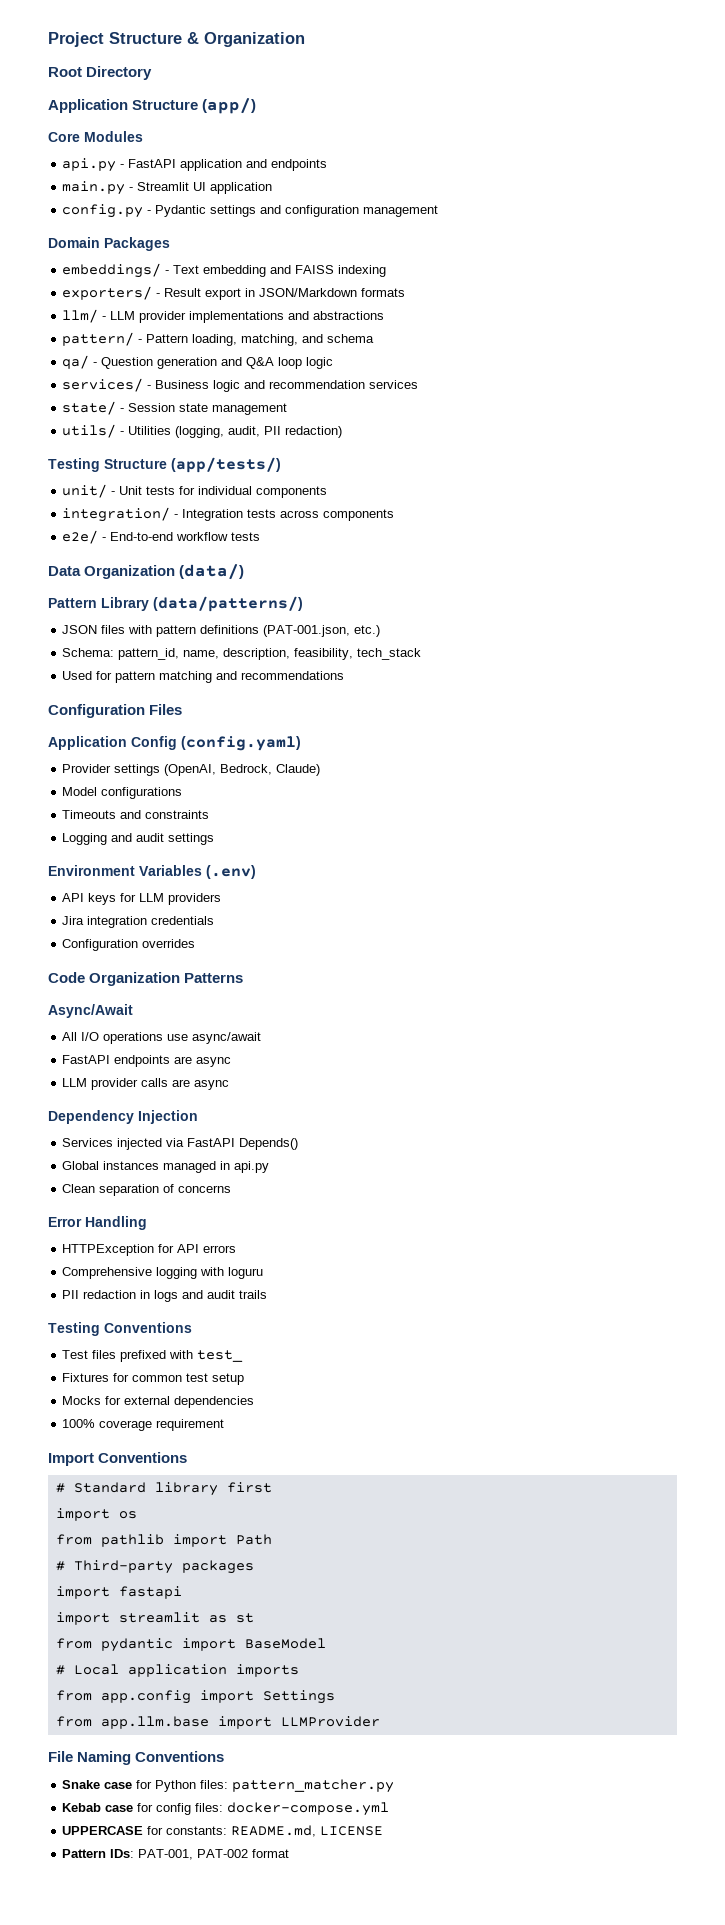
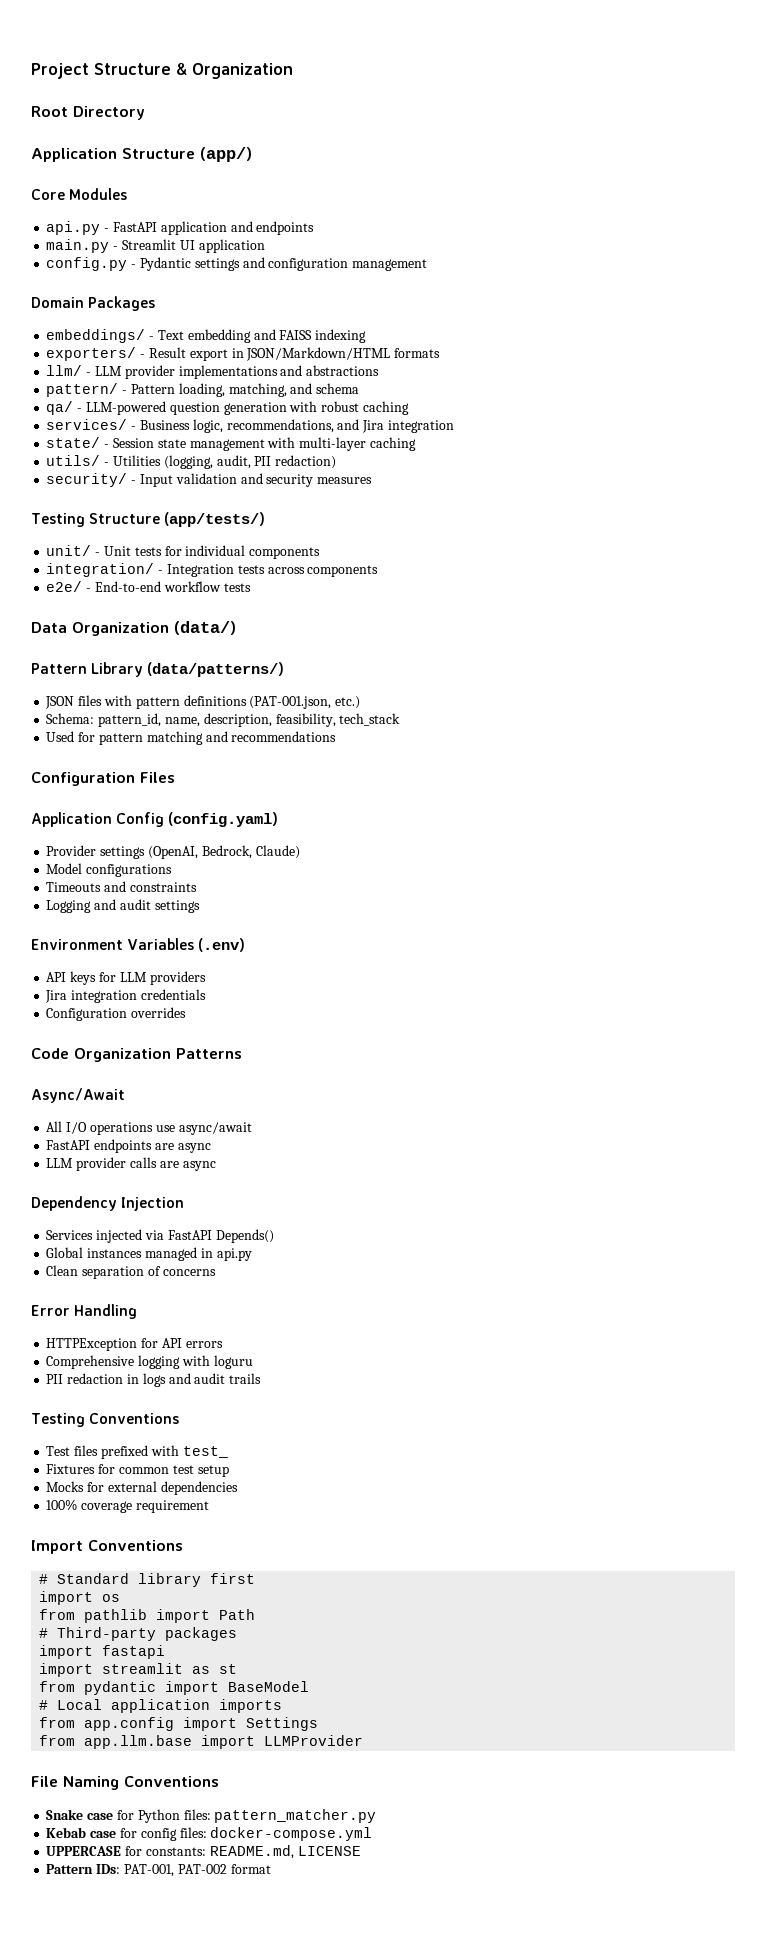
[259,288,358,297] JSON/Markdown -> [246,347,391,361] JSON/Markdown/HTML
[101,357,334,369] [62,378,419,392] Question generation and Q&A loop logic // services/ - Business logic and recommendation services -> [85,401,409,415] [46,419,454,433] LLM-powered question generation with robust caching // services/ - Business logic, recommendations, and Jira integration
(288, 409) none -> [267,437,416,451] with multi-layer caching
(343, 432) none -> [46,473,373,487] // security/ - Input validation and security measures

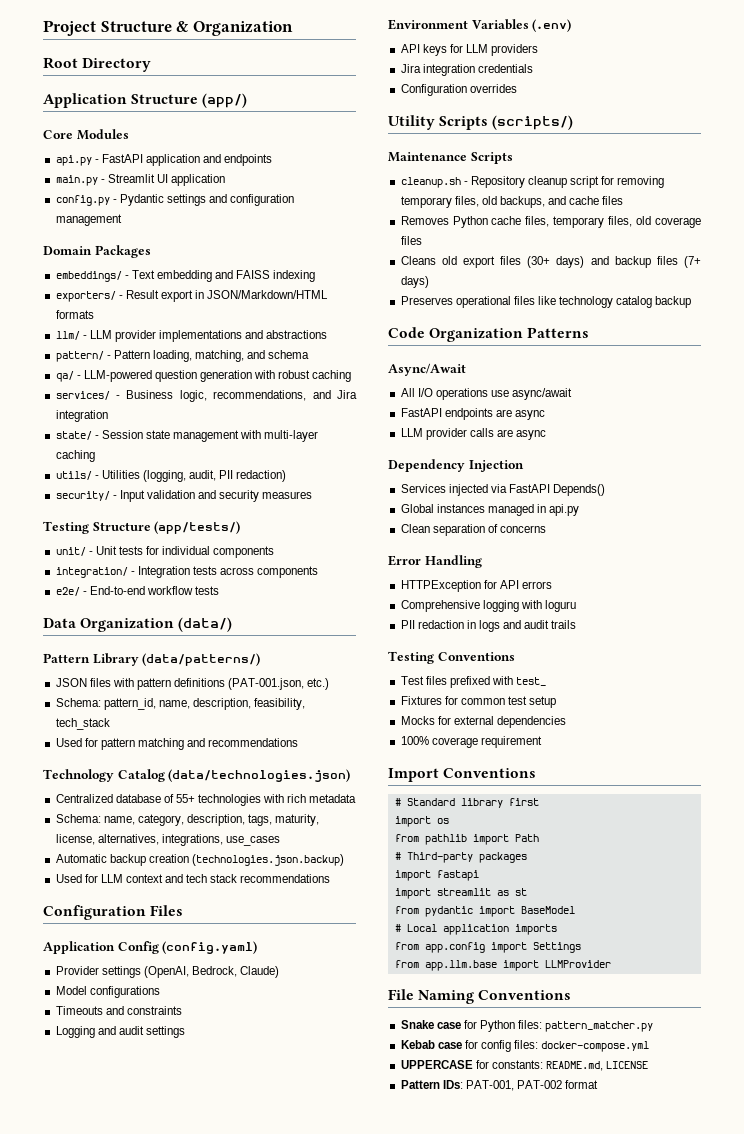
(337, 736) none -> [43,769,351,782] [55,794,357,806] [55,814,320,826] [55,834,280,846] [55,854,344,866] [55,874,331,883] // Technology Catalog (data/technologies.json) // Centralized database of 55+ technologies with rich metadata // Schema: name, category, description, tags, maturity, license, alternatives, integrations, use_cases // Automatic backup creation (technologies.json.backup) // Used for LLM context and tech stack recommendations
(187, 1012) none -> [388,115,574,130] [388,152,513,164] [400,176,665,188] [400,196,624,208] [400,216,701,228] [400,236,422,245] [400,256,701,268] [400,276,429,288] [400,296,692,308] // Utility Scripts (scripts/) // Maintenance Scripts // cleanup.sh - Repository cleanup script for removing temporary files, old backups, and cache files // Removes Python cache files, temporary files, old coverage files // Cleans old export files (30+ days) and backup files (7+ days) // Preserves operational files like technology catalog backup

